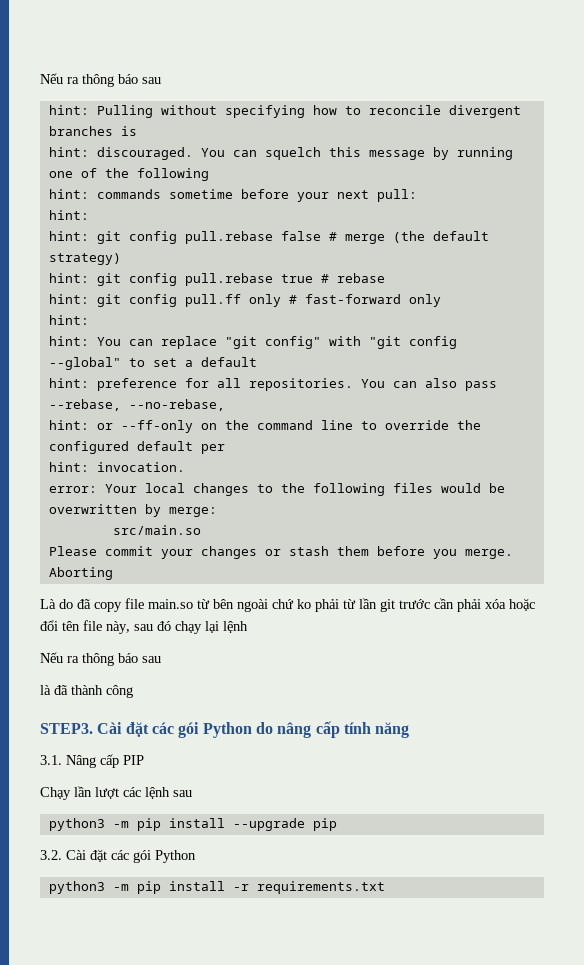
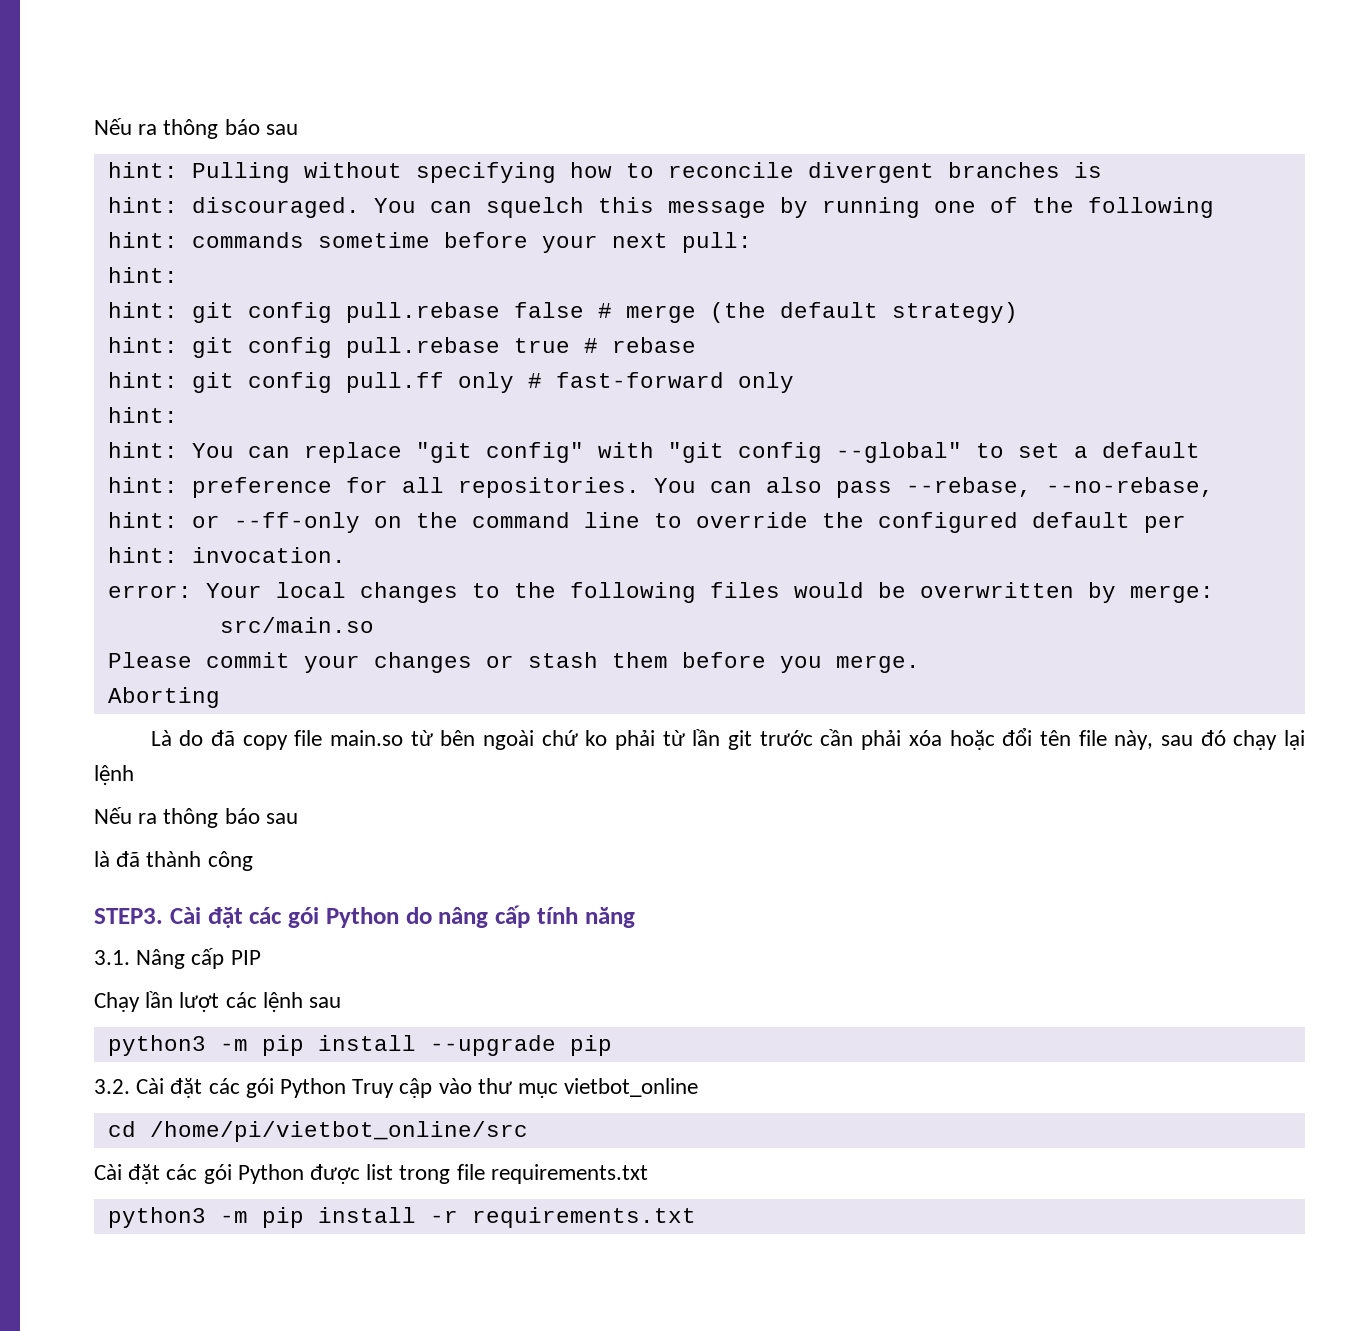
(196, 856) none -> [352,1078,699,1098] [107,1121,528,1142] [94,1164,648,1184] Truy cập vào thư mục vietbot_online // cd /home/pi/vietbot_online/src // Cài đặt các gói Python được list trong file requirements.txt

